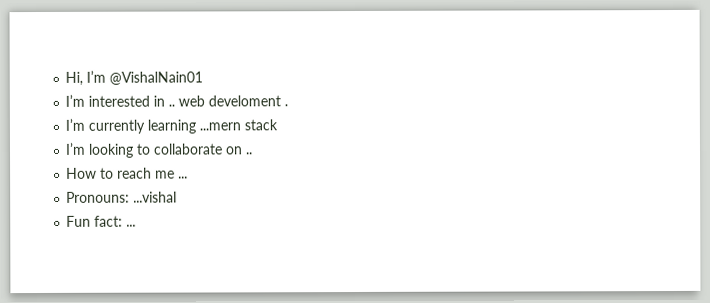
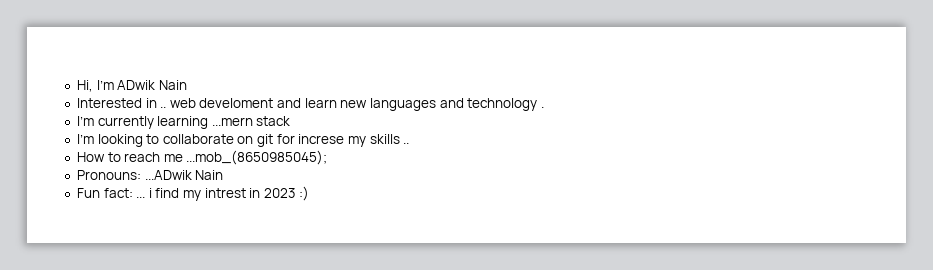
[109,71,204,85] [65,94,151,107] @VishalNain01 // I’m interested -> [117,80,187,90] [76,98,142,108] ADwik Nain // Interested
(282, 101) none -> [277,98,538,111] and learn new languages and technology
(244, 150) none -> [257,134,400,147] git for increse my skills
[178,176,189,179] ... -> [186,150,328,165] ...mob_(8650985045);
[133,191,178,203] ...vishal -> [144,170,224,180] ...ADwik Nain
(137, 225) none -> [148,186,309,201] i find my intrest in 2023 :)

